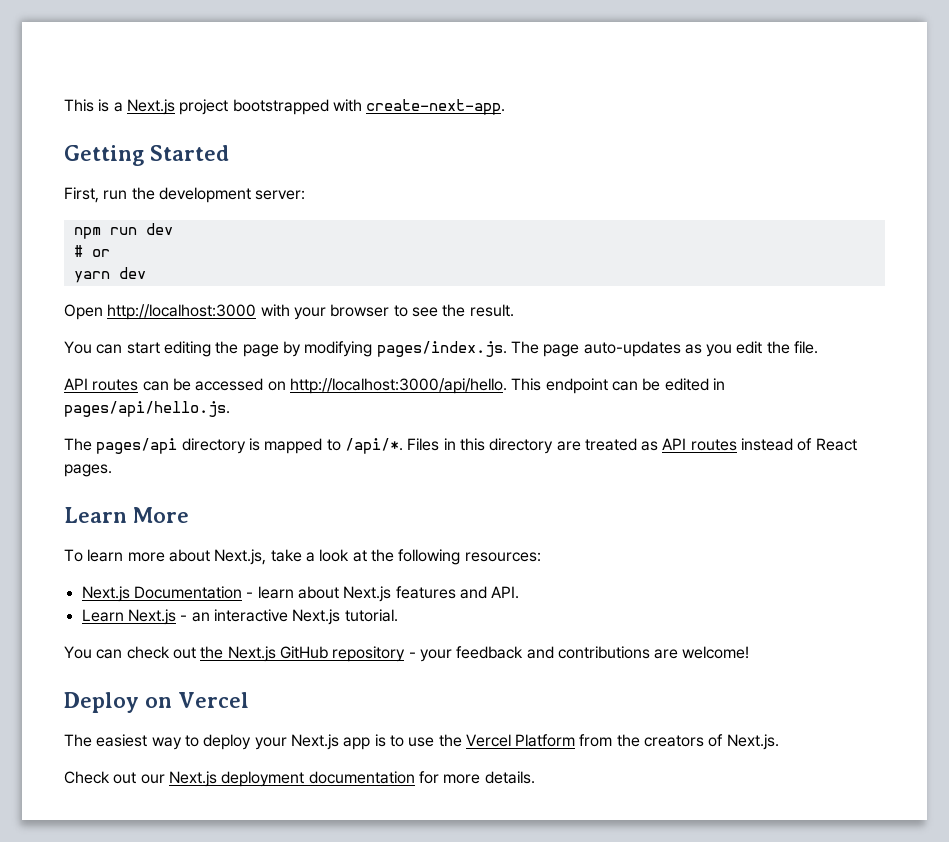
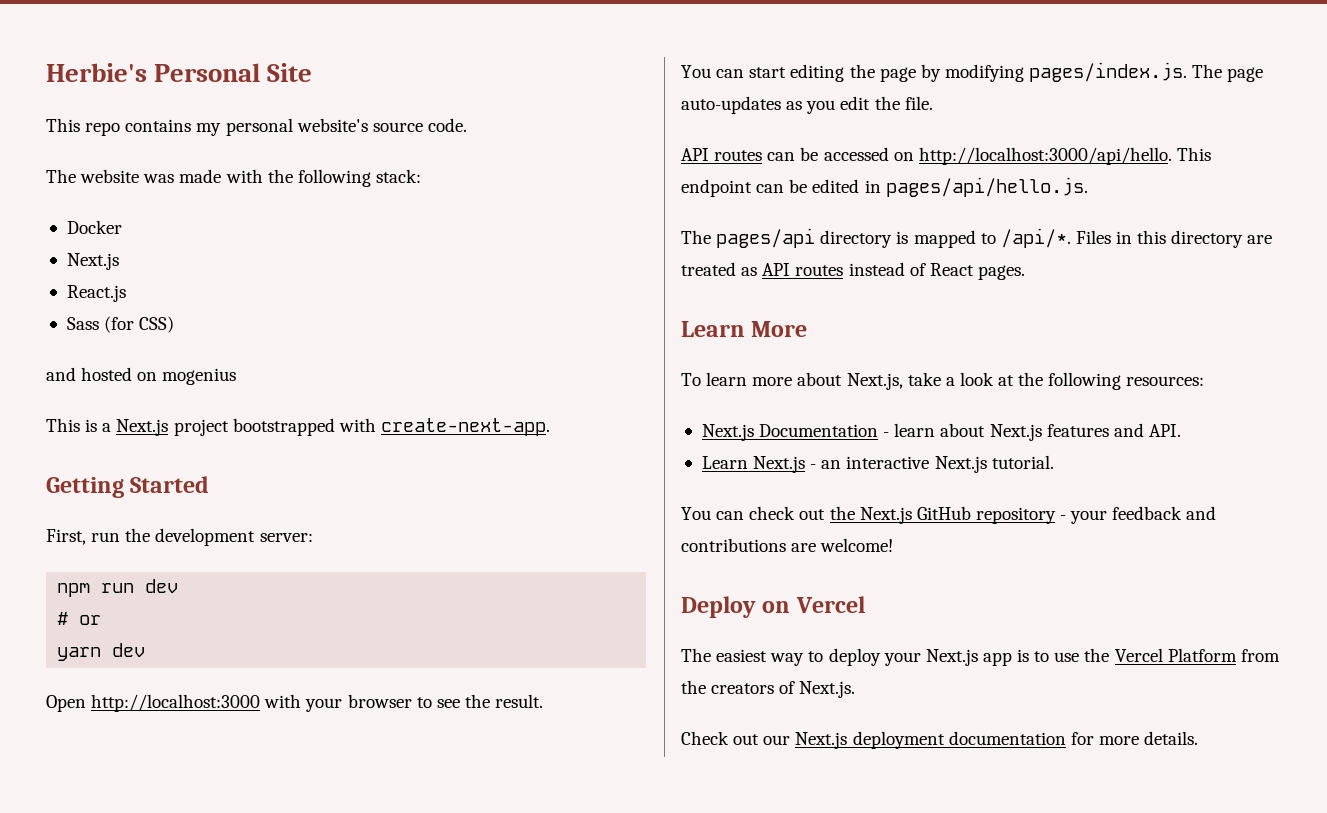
(64, 105) none -> [46,63,313,82] [46,118,467,136] [46,169,421,187] [66,220,122,234] [66,253,119,270] [66,285,126,302] [66,316,175,333] [46,367,237,385] Herbie's Personal Site // This repo contains my personal website's source code. // The website was made with the following stack: // Docker // Next.js // React.js // Sass (for CSS) // and hosted on mogenius //

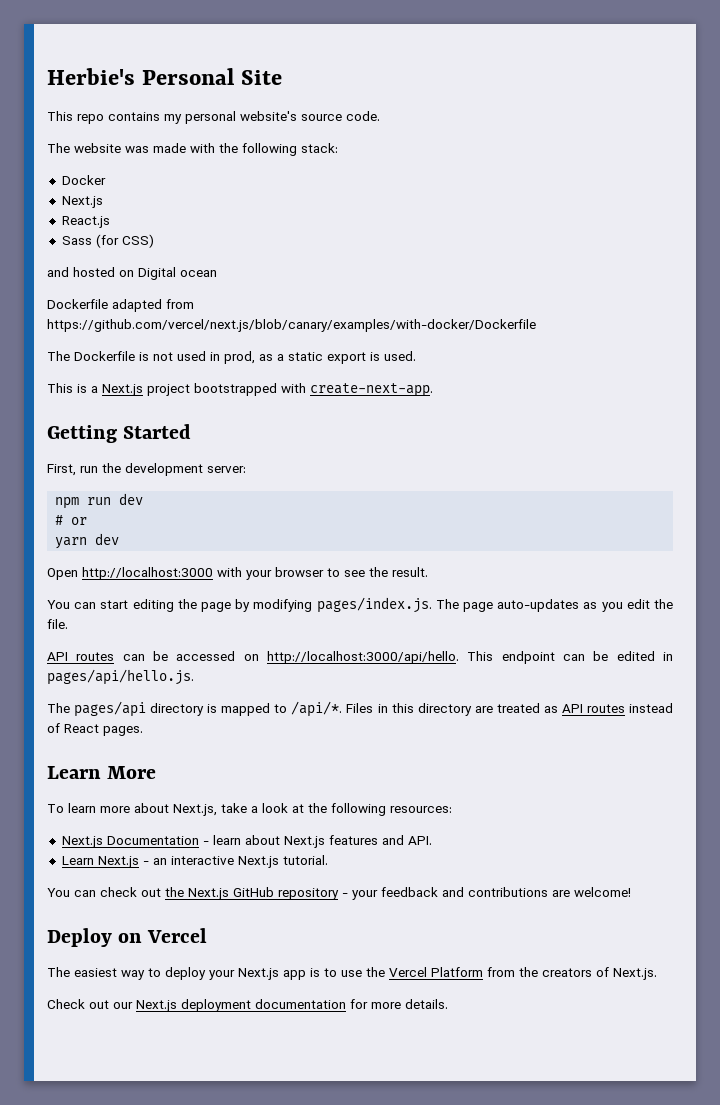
[162,368,237,385] mogenius -> [138,267,217,280] [47,299,194,312] [47,319,536,332] [47,351,416,364] Digital ocean // Dockerfile adapted from https://github.com/vercel/next.js/blob/canary/examples/with-docker/Dockerfile // The Dockerfile is not used in prod, as a static export is used.

